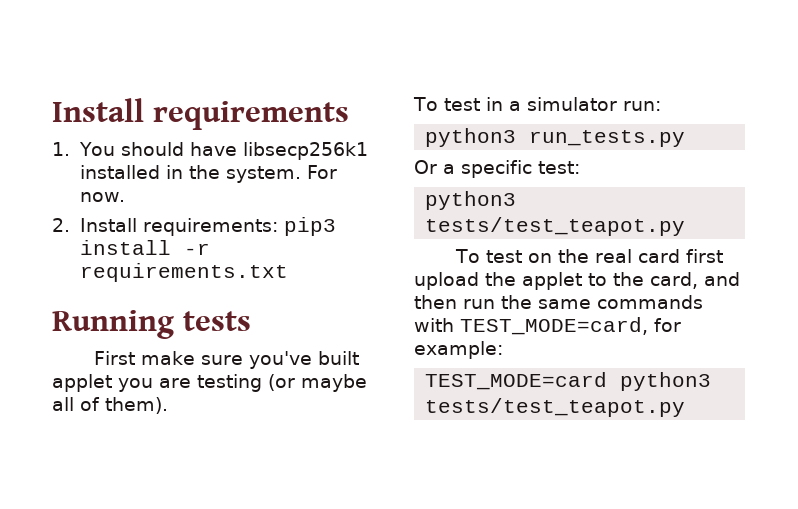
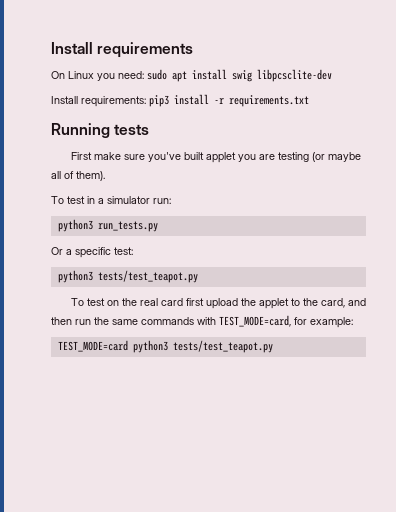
[52,142,369,160] [79,165,338,183] [79,192,126,202] [52,218,70,232] 1. You should have libsecp256k1 installed in the system. For now. // 2. -> [51,69,332,82] On Linux you need: sudo apt install swig libpcsclite-dev //

